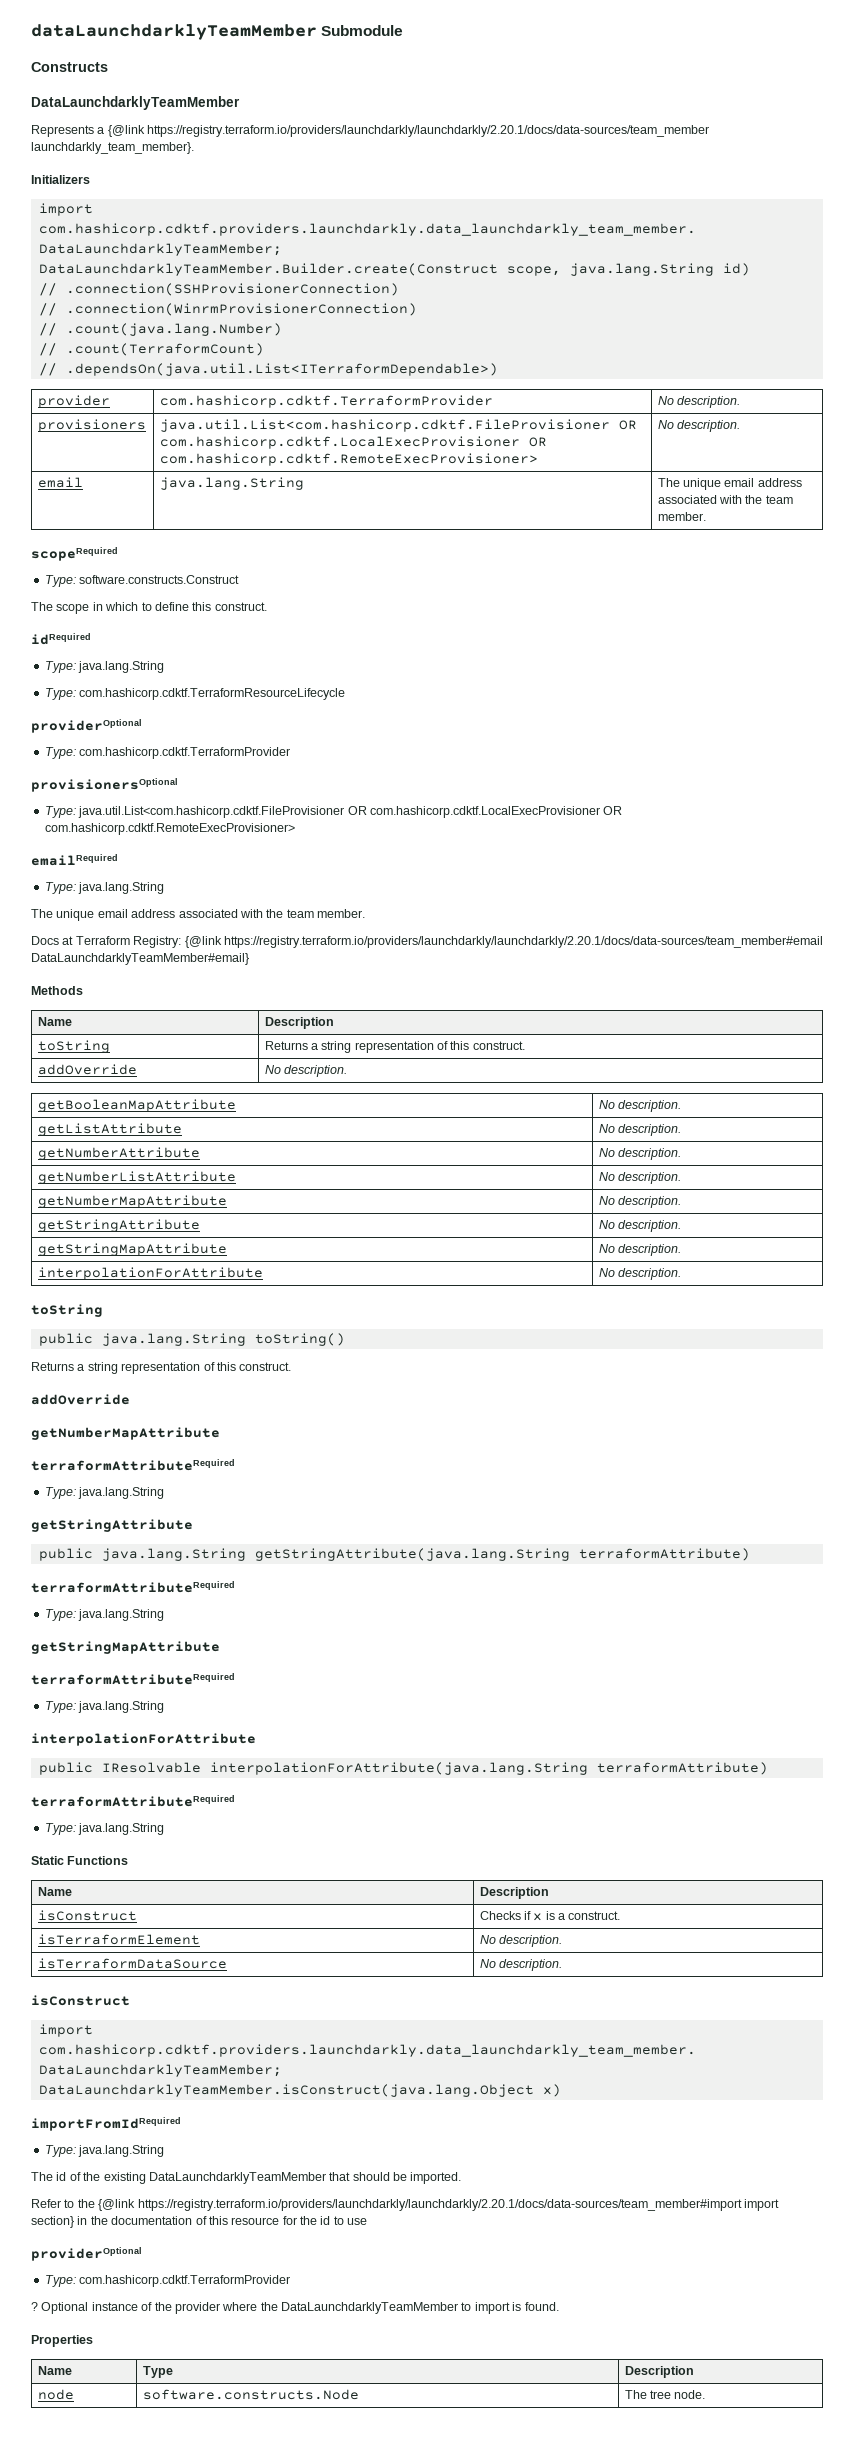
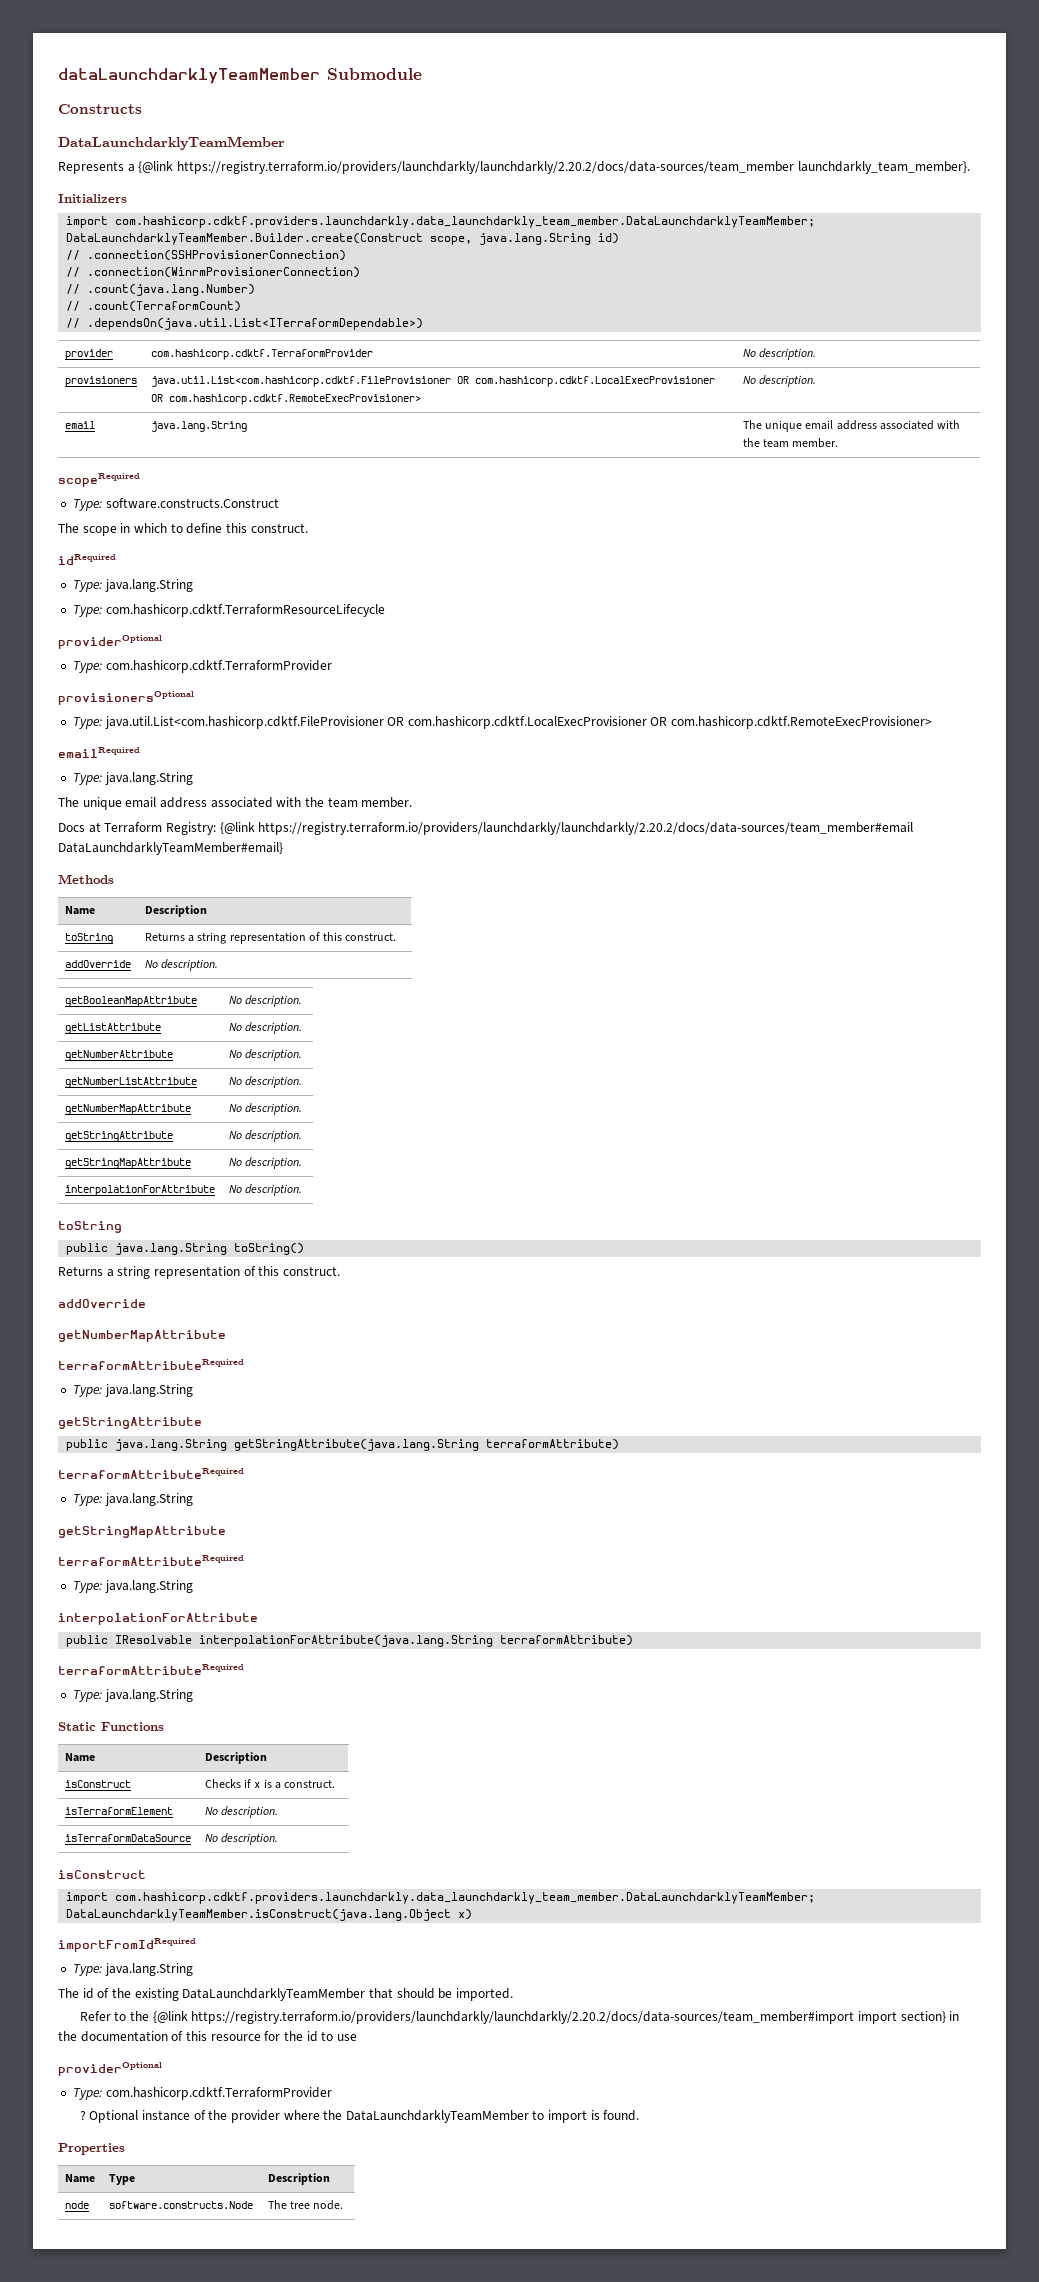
[147,125,710,137] https://registry.terraform.io/providers/launchdarkly/launchdarkly/2.20.1/docs/data-sources/team_member -> [176,161,794,174] https://registry.terraform.io/providers/launchdarkly/launchdarkly/2.20.2/docs/data-sources/team_member
[224,936,823,948] https://registry.terraform.io/providers/launchdarkly/launchdarkly/2.20.1/docs/data-sources/team_member#email -> [258,822,914,835] https://registry.terraform.io/providers/launchdarkly/launchdarkly/2.20.2/docs/data-sources/team_member#email
[137,2199,742,2211] https://registry.terraform.io/providers/launchdarkly/launchdarkly/2.20.1/docs/data-sources/team_member#import -> [191,2011,855,2024] https://registry.terraform.io/providers/launchdarkly/launchdarkly/2.20.2/docs/data-sources/team_member#import

